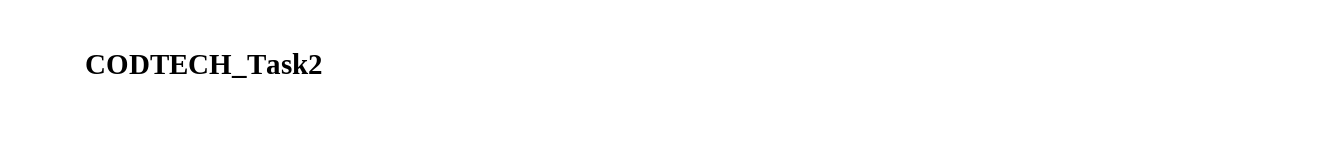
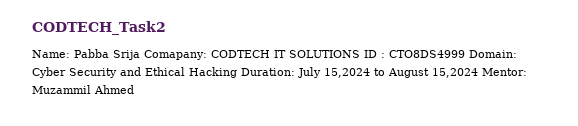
(323, 65) none -> [32,49,517,60] [32,67,527,78] [32,85,134,94] // Name: Pabba Srija Comapany: CODTECH IT SOLUTIONS ID : CTO8DS4999 Domain: Cyber Security and Ethical Hacking Duration: July 15,2024 to August 15,2024 Mentor: Muzammil Ahmed

